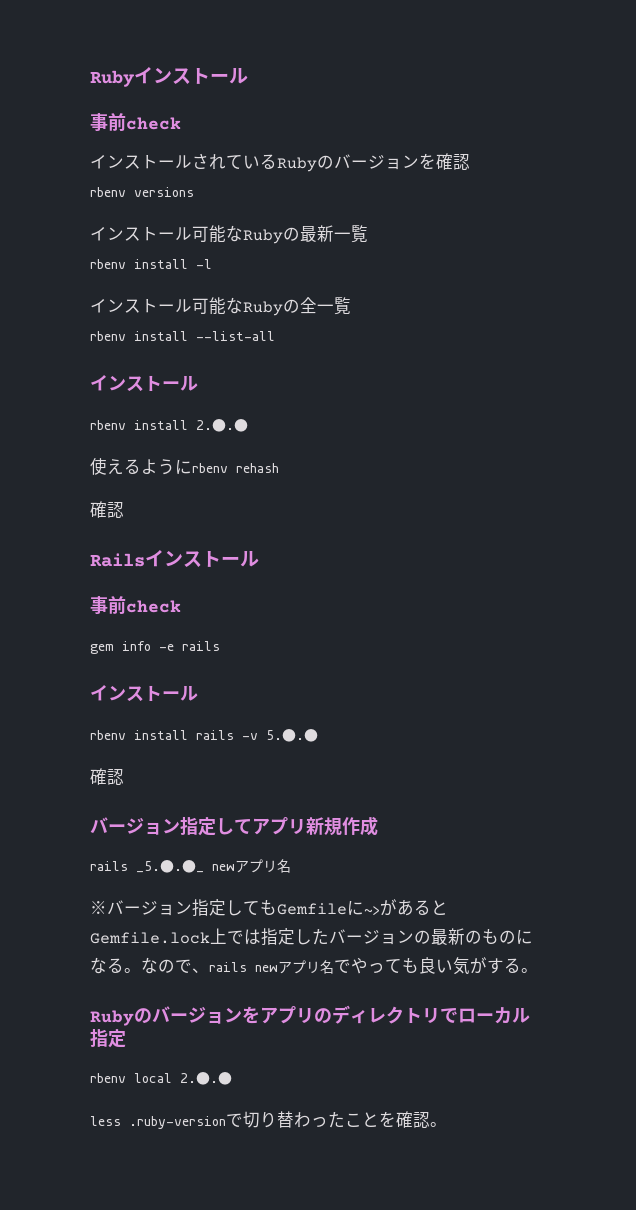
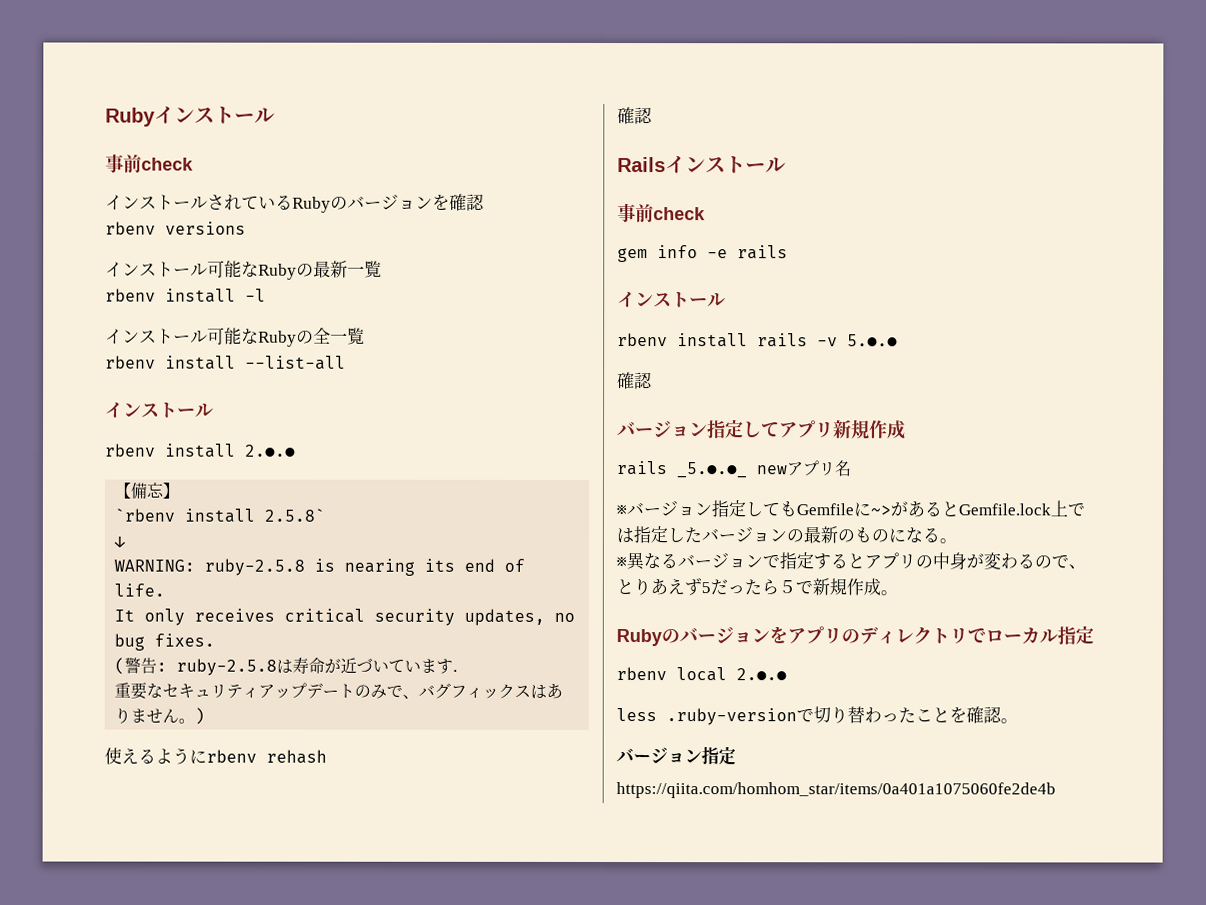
(248, 425) none -> [114,482,180,499] [114,508,326,523] [113,536,127,548] [114,558,526,576] [114,583,166,597] [114,608,576,626] [114,633,216,651] [114,657,470,676] [114,682,564,700] [114,707,206,725] // 【備忘】 // `rbenv install 2.5.8` // ↓ // WARNING: ruby-2.5.8 is nearing its end of life. // It only receives critical security updates, no bug fixes. // (警告: ruby-2.5.8は寿命が近づいています． // 重要なセキュリティアップデートのみで、バグフィックスはありません。)
[141,957,521,975] なので、rails newアプリ名でやっても良い気がする -> [616,552,1086,571] [616,578,881,596] // ※異なるバージョンで指定するとアプリの中身が変わるので、とりあえず5だったら５で新規作成
(447, 1124) none -> [616,746,736,766] [616,782,1056,799] // バージョン指定 // https://qiita.com/homhom_star/items/0a401a1075060fe2de4b

